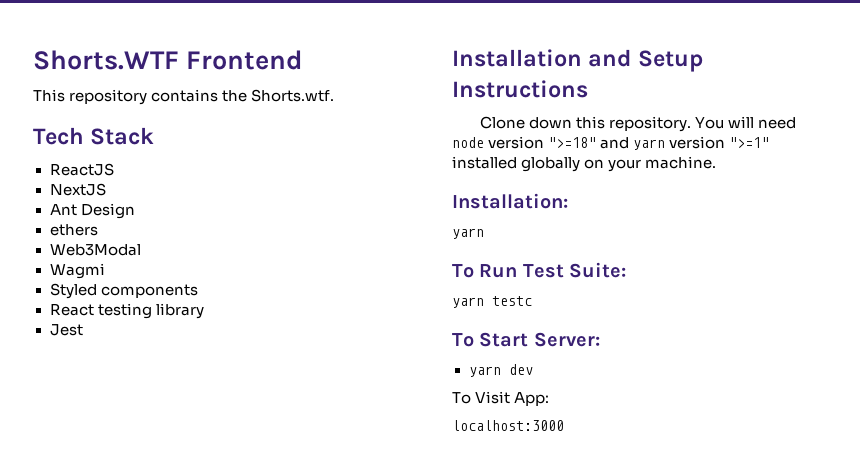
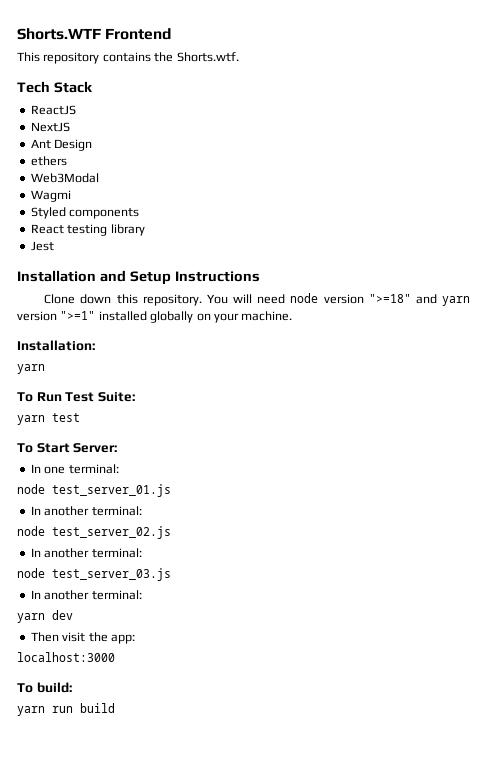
[492,296,532,306] testc -> [52,413,80,422] test
[468,364,533,377] [452,391,550,406] [452,420,564,431] yarn dev // To Visit App: // localhost:3000 -> [30,464,119,474] [17,484,171,497] [30,506,142,516] [17,526,171,539] [30,548,142,558] [17,568,171,581] [30,590,142,600] [17,610,73,623] [30,632,135,644] [17,652,115,662] [17,682,72,693] [17,703,115,716] In one terminal: // node test_server_01.js // In another terminal: // node test_server_02.js // In another terminal: // node test_server_03.js // In another terminal: // yarn dev // Then visit the app: // localhost:3000 // To build: // yarn run build

